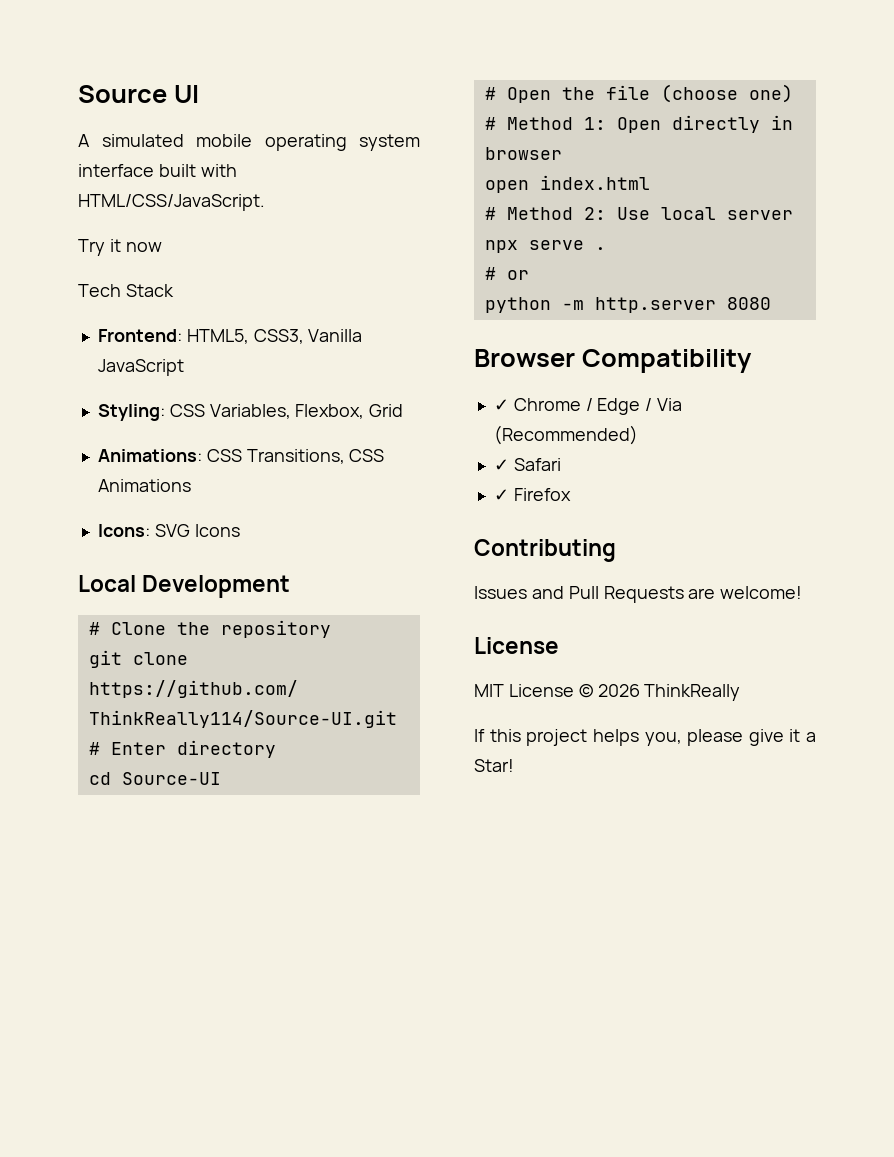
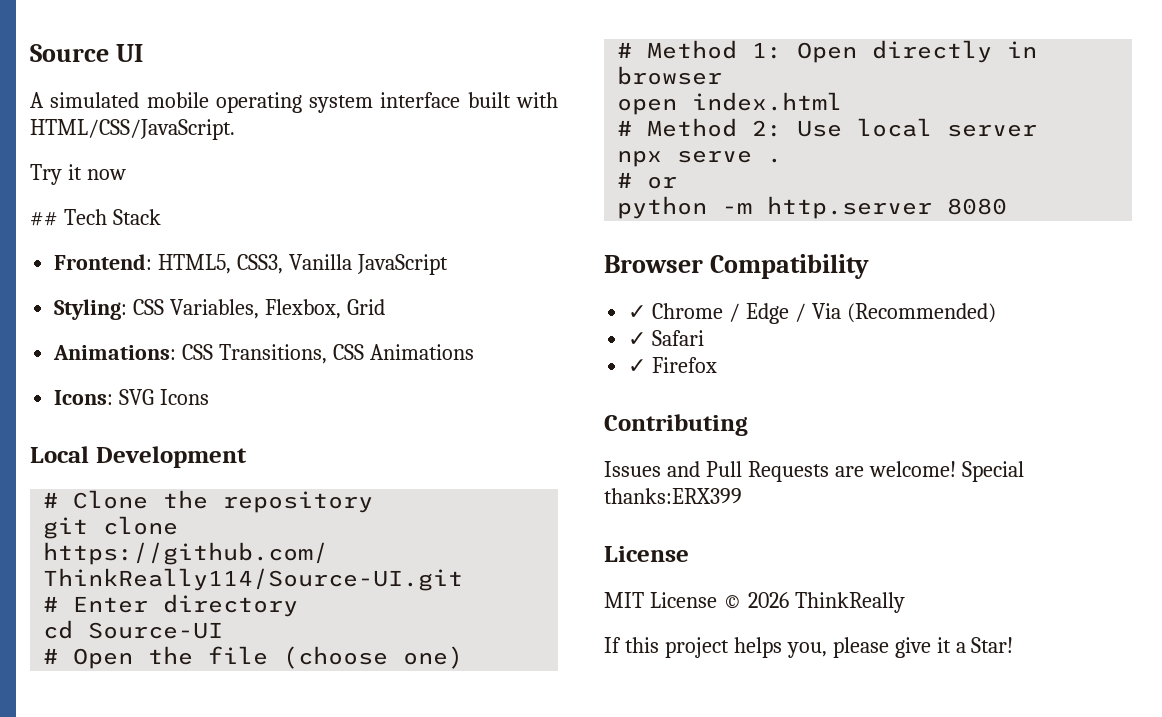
(162, 247) none -> [30,211,58,226] ##
(803, 592) none -> [961,461,1024,482] [604,488,742,504] Special thanks:ERX399

